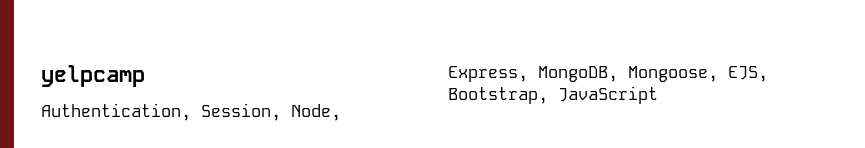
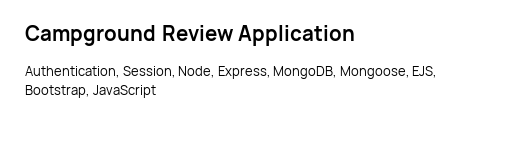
[41,65,145,87] yelpcamp -> [25,25,356,46] Campground Review Application

